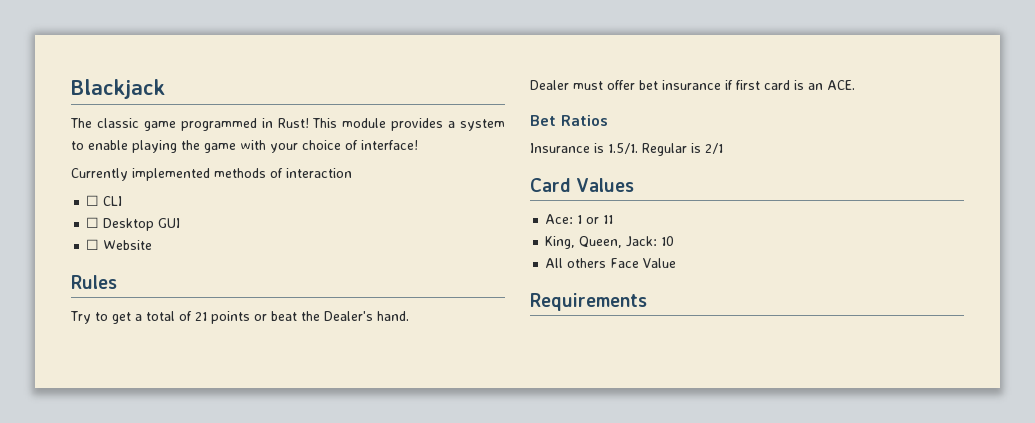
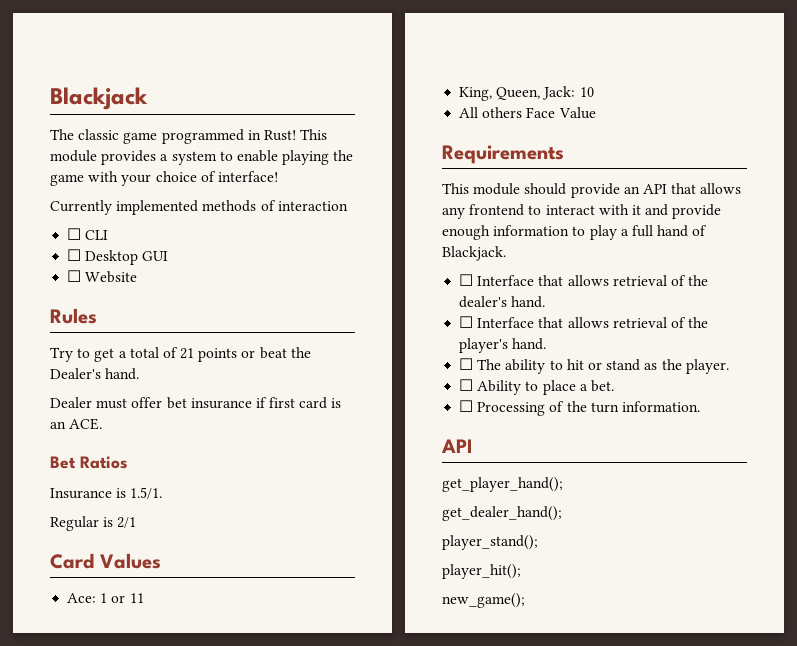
(638, 148) none -> (163, 493) //
(647, 302) none -> [442,183,742,198] [442,204,722,219] [442,225,708,240] [442,246,506,261] [459,274,709,286] [459,296,546,308] [459,316,709,328] [459,338,547,353] [459,358,729,374] [459,379,614,395] [459,400,700,416] [441,439,473,453] [442,477,563,492] [442,506,562,521] [442,535,538,550] [442,564,521,579] [442,593,525,608] // This module should provide an API that allows any frontend to interact with it and provide enough information to play a full hand of Blackjack. // ☐ Interface that allows retrieval of the dealer's hand. // ☐ Interface that allows retrieval of the player's hand. // ☐ The ability to hit or stand as the player. // ☐ Ability to place a bet. // ☐ Processing of the turn information. // API // get_player_hand(); // get_dealer_hand(); // player_stand(); // player_hit(); // new_game();

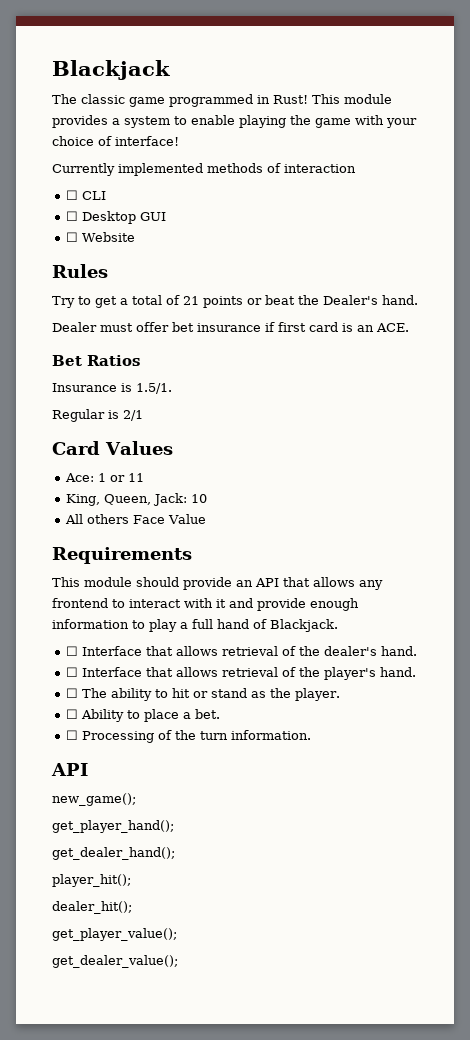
(473, 446) none -> [52,793,136,806] // new_game();
[442,535,538,550] // player_stand(); -> (175, 853) none
[442,593,525,608] new_game(); -> [52,901,132,914] [52,928,177,941] [52,955,178,968] dealer_hit(); // get_player_value(); // get_dealer_value();

